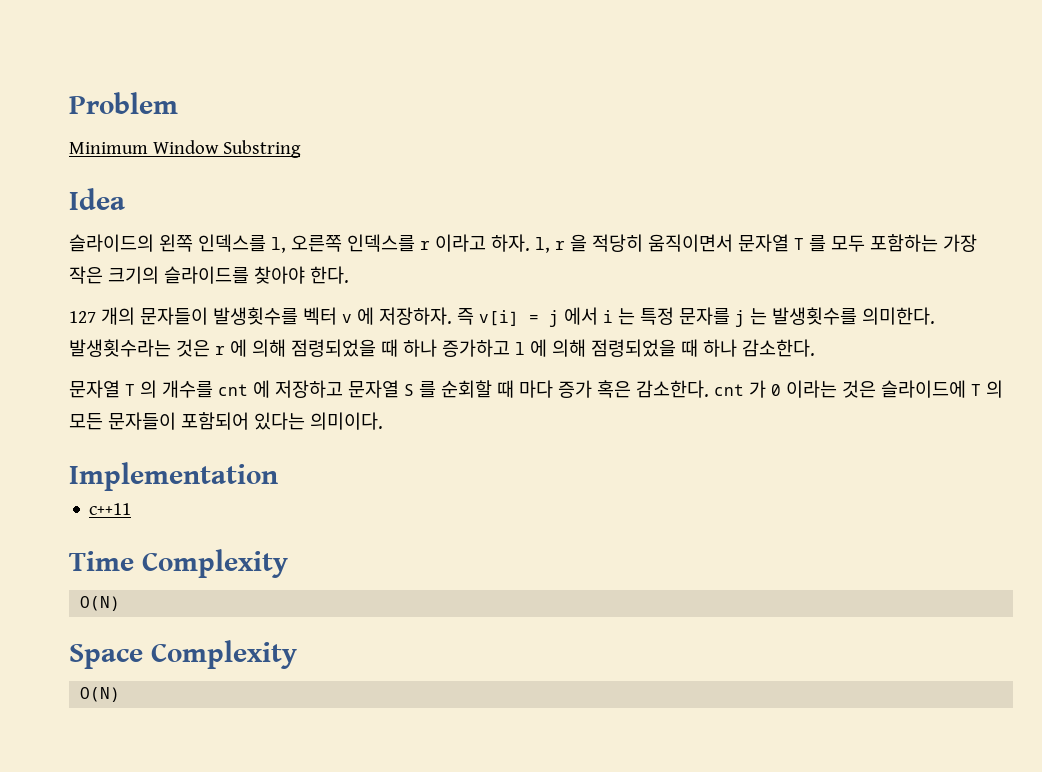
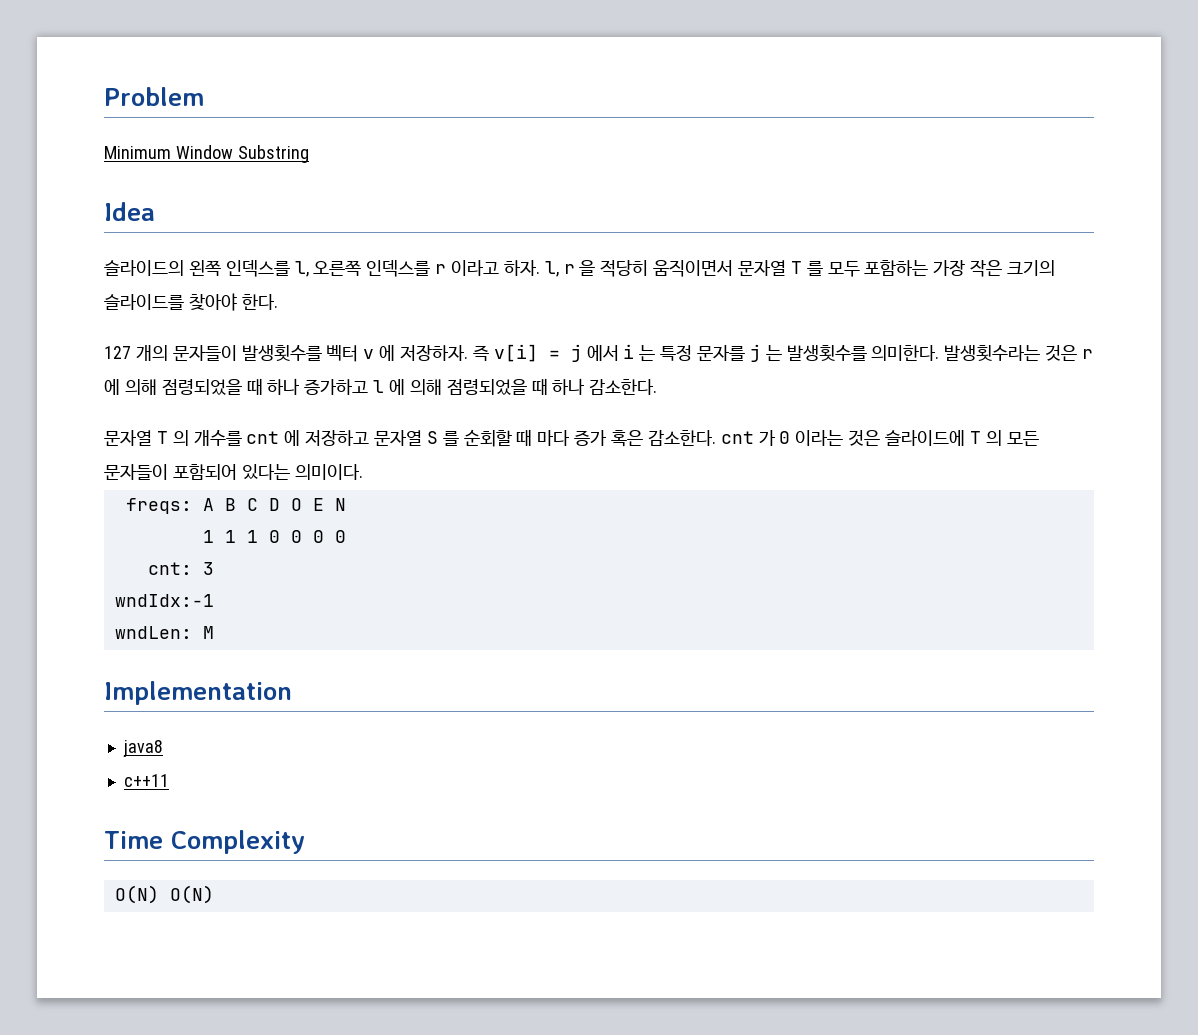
(383, 421) none -> [125,498,346,514] [202,530,346,543] [147,562,214,575] [114,594,214,607] [114,626,214,639] // freqs: A B C D O E N // 1 1 1 0 0 0 0 // cnt: 3 // wndIdx:-1 // wndLen: M
(278, 476) none -> [122,740,163,757] // java8
[69,640,297,669] // Space Complexity // -> (159, 894) none

